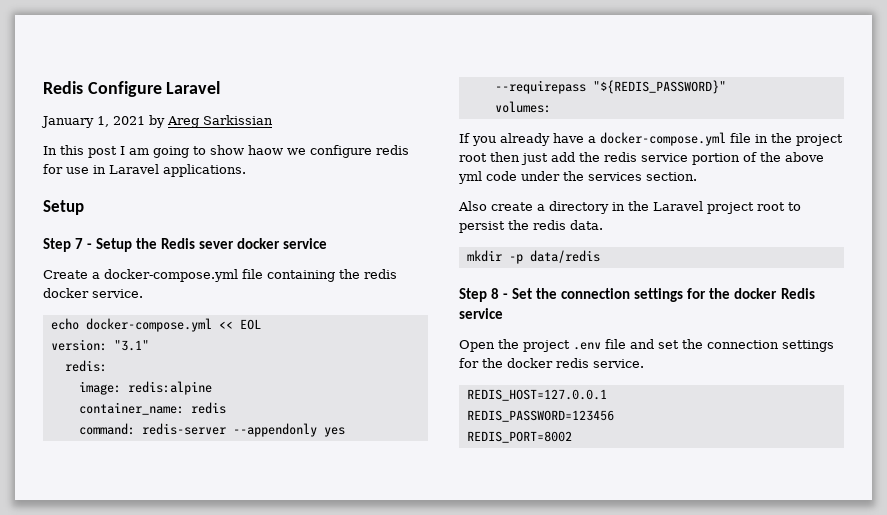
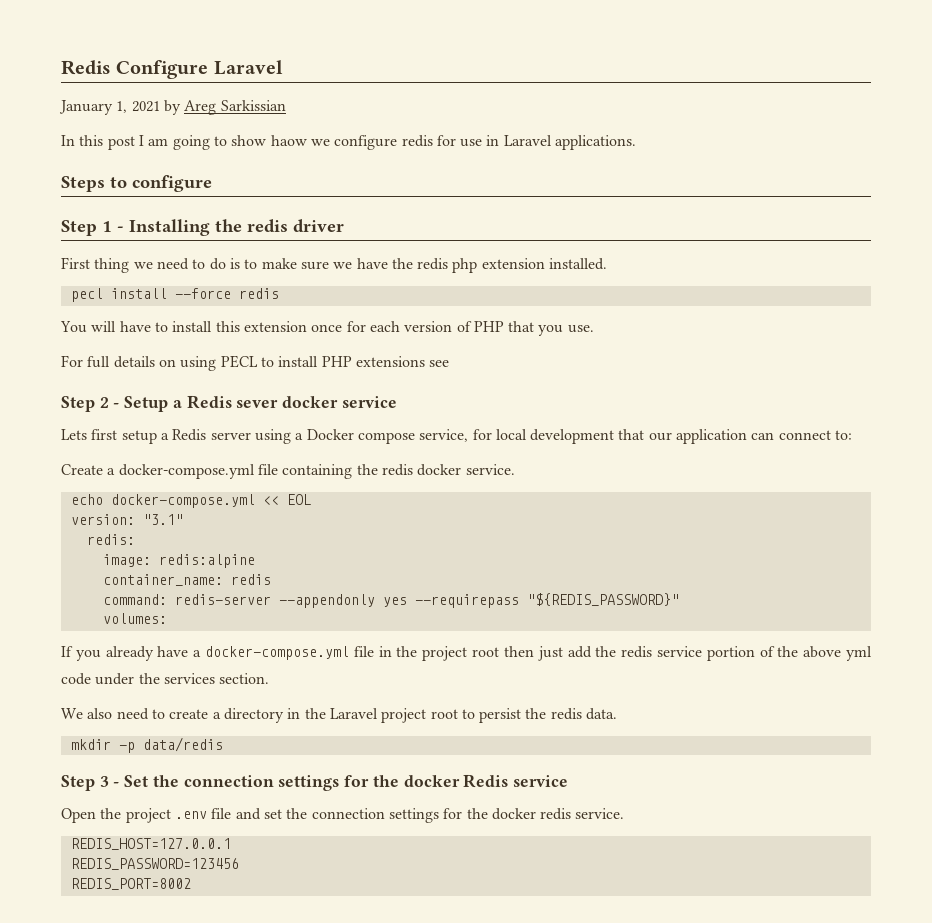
[43,200,84,215] [43,238,84,252] Setup // Step 7 -> [61,175,212,192] [61,219,344,236] [61,257,608,273] [70,288,279,302] [60,321,594,336] [61,355,450,371] [61,396,109,412] Steps to configure // Step 1 - Installing the redis driver // First thing we need to do is to make sure we have the redis php extension installed. // pecl install --force redis // You will have to install this extension once for each version of PHP that you use. // For full details on using PECL to install PHP extensions see // Step 2
[136,238,158,249] the -> [172,400,182,408] a
(328, 243) none -> [61,429,853,444] // Lets first setup a Redis server using a Docker compose service, for local development that our application can connect to:
[458,201,487,211] Also -> [61,708,165,720] We also need to
[491,288,500,299] 8 -> [99,776,109,787] 3

